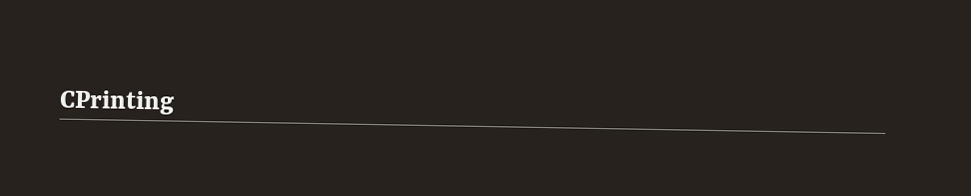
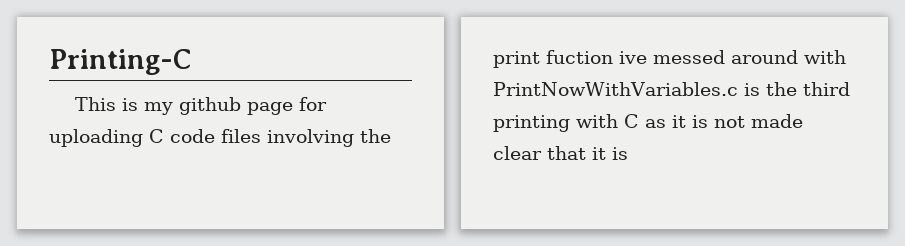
[59,89,175,115] CPrinting -> [49,49,191,75] [75,97,328,115] [49,129,391,147] [493,50,846,68] [493,82,850,96] [493,114,803,132] [493,146,628,160] Printing-C // This is my github page for uploading C code files involving the print fuction ive messed around with PrintNowWithVariables.c is the third printing with C as it is not made clear that it is

